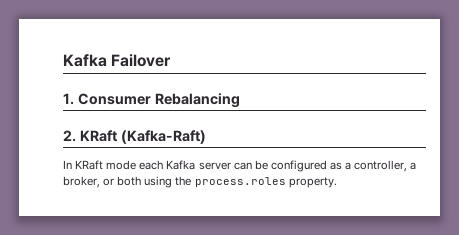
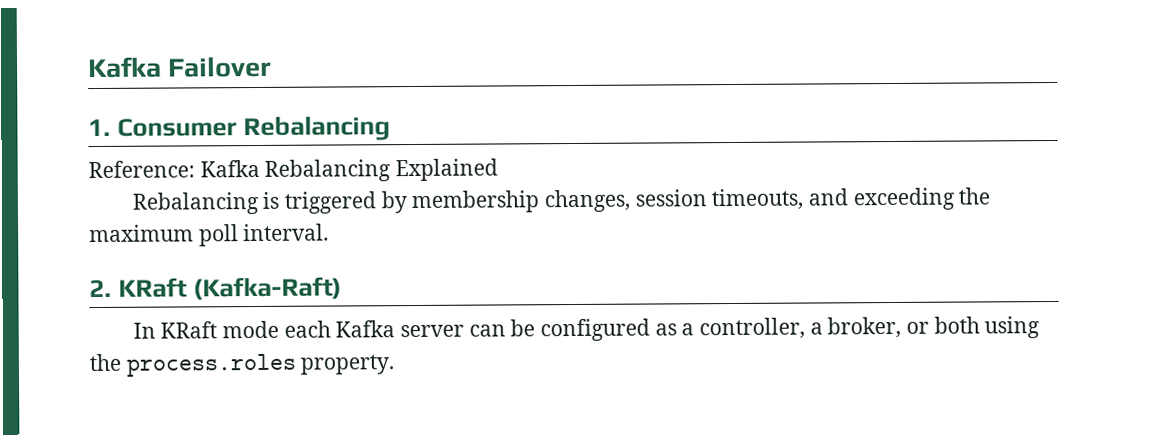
(240, 100) none -> [88,158,499,182] [131,187,991,215] [89,223,330,247] // Reference: Kafka Rebalancing Explained // Rebalancing is triggered by membership changes, session timeouts, and exceeding the maximum poll interval.

